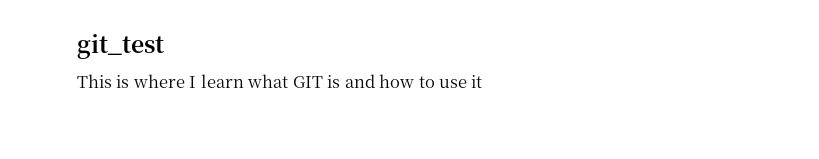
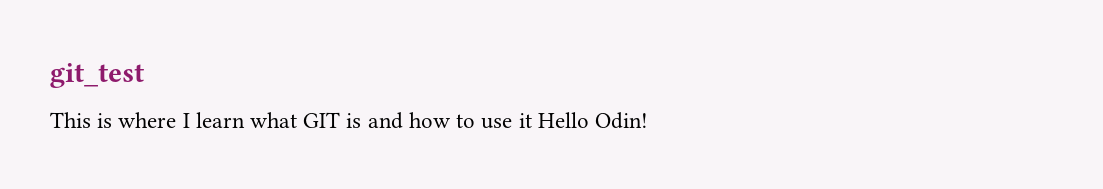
(483, 81) none -> [537,112,648,129] Hello Odin!

